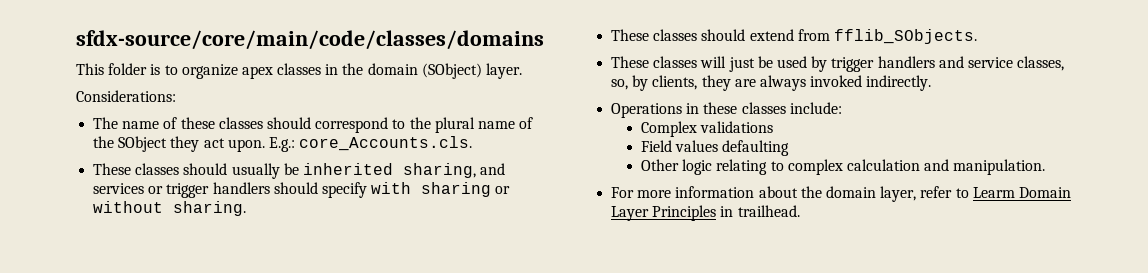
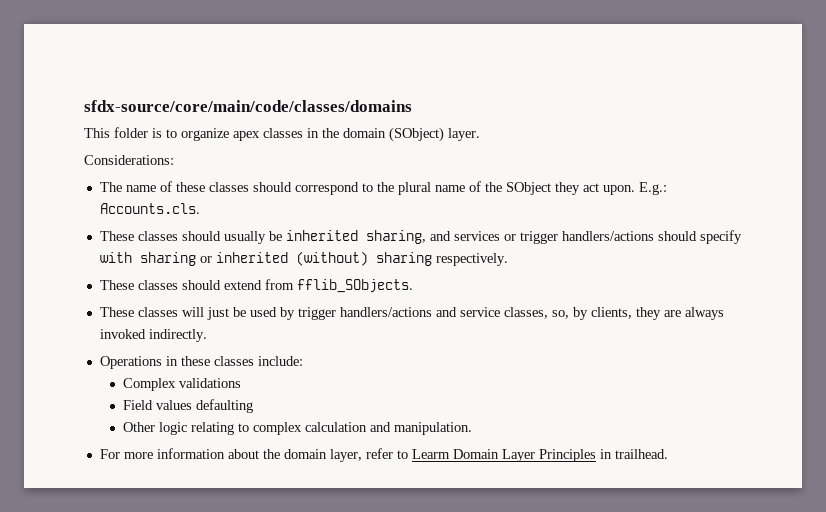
[299,136,473,151] core_Accounts.cls. -> [99,203,200,214] Accounts.cls.
[212,182,270,194] handlers -> [561,231,654,241] handlers/actions
[93,201,247,216] without sharing. -> [215,251,508,266] inherited (without) sharing respectively.
[877,56,935,68] handlers -> [339,307,432,317] handlers/actions

